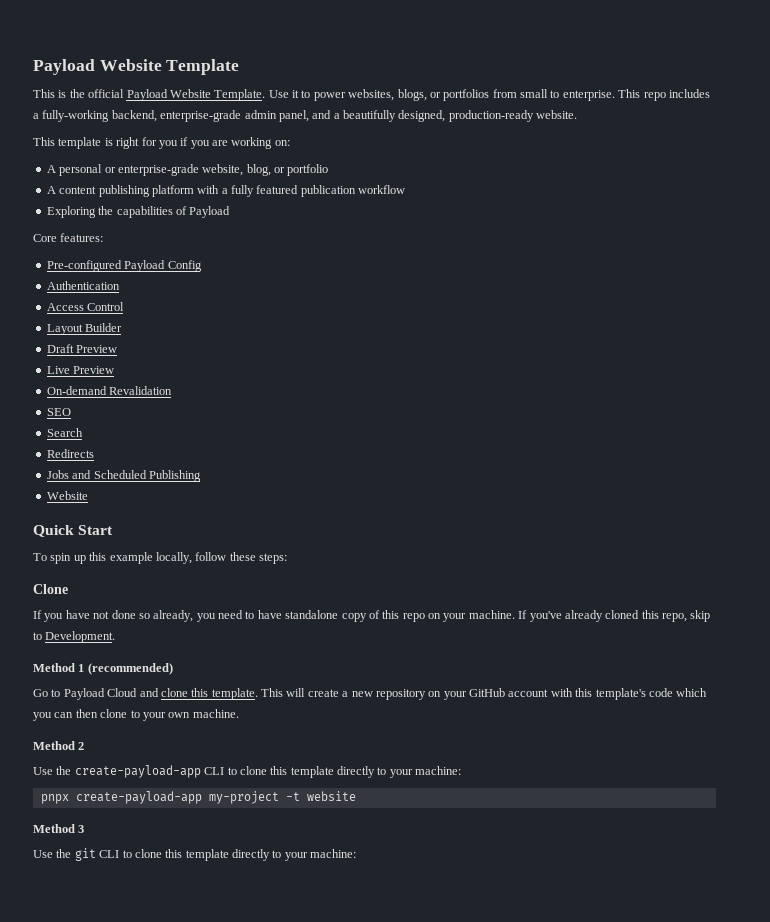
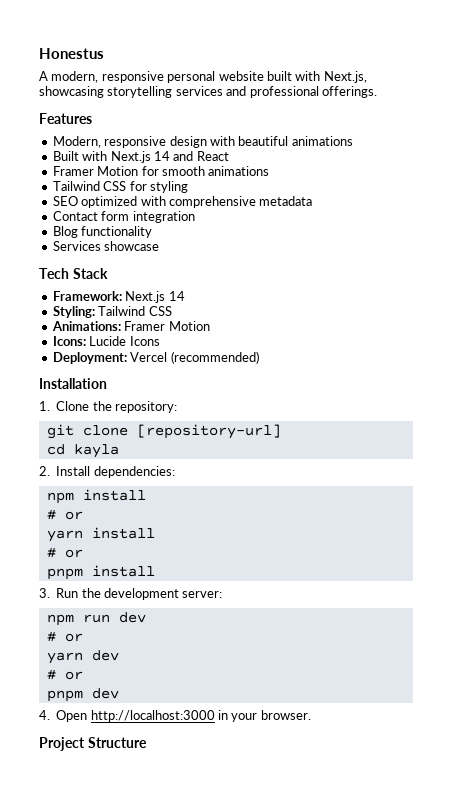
[33,59,240,75] [33,89,710,101] [33,110,578,122] [33,137,290,149] [46,164,329,176] [46,185,406,197] [46,206,231,218] [33,233,104,242] [46,260,202,272] [46,281,120,290] [46,302,125,311] [46,323,123,335] [46,344,118,353] [46,366,115,374] [46,386,173,395] [46,408,71,416] [46,428,83,437] [46,449,94,458] [46,470,201,482] [46,491,88,500] [33,525,114,537] [33,552,287,564] [33,584,68,594] [33,610,711,622] [33,631,116,643] [33,663,173,675] [33,688,708,700] [33,709,239,721] [33,741,85,750] [33,765,462,778] [40,791,356,804] [33,824,85,833] [33,848,357,861] Payload Website Template // This is the official Payload Website Template. Use it to power websites, blogs, or portfolios from small to enterprise. This repo includes a fully-working backend, enterprise-grade admin panel, and a beautifully designed, production-ready website. // This template is right for you if you are working on: // A personal or enterprise-grade website, blog, or portfolio // A content publishing platform with a fully featured publication workflow // Exploring the capabilities of Payload // Core features: // Pre-configured Payload Config // Authentication // Access Control // Layout Builder // Draft Preview // Live Preview // On-demand Revalidation // SEO // Search // Redirects // Jobs and Scheduled Publishing // Website // Quick Start // To spin up this example locally, follow these steps: // Clone // If you have not done so already, you need to have standalone copy of this repo on your machine. If you've already cloned this repo, skip to Development. // Method 1 (recommended) // Go to Payload Cloud and clone this template. This will create a new repository on your GitHub account with this template's code which you can then clone to your own machine. // Method 2 // Use the create-payload-app CLI to clone this template directly to your machine: // pnpx create-payload-app my-project -t website // Method 3 // Use the git CLI to clone this template directly to your machine: -> [39,48,104,59] [39,71,367,83] [39,86,377,98] [39,113,92,124] [52,136,353,148] [52,151,229,163] [52,166,270,176] [52,181,188,193] [52,196,313,208] [52,211,195,223] [52,226,153,238] [52,241,160,251] [39,268,108,279] [52,291,185,303] [52,306,172,318] [51,321,210,331] [52,336,160,346] [52,351,259,364] [39,378,107,389] [39,401,177,413] [46,424,281,439] [46,444,119,458] [39,466,175,478] [46,489,146,504] [46,509,83,520] [46,527,155,542] [46,547,83,558] [46,565,155,580] [39,588,223,600] [46,612,146,626] [46,631,83,642] [46,650,119,664] [46,669,83,680] [46,688,119,702] [39,710,311,722] [39,737,147,751] Honestus // A modern, responsive personal website built with Next.js, showcasing storytelling services and professional offerings. // Features // Modern, responsive design with beautiful animations // Built with Next.js 14 and React // Framer Motion for smooth animations // Tailwind CSS for styling // SEO optimized with comprehensive metadata // Contact form integration // Blog functionality // Services showcase // Tech Stack // Framework: Next.js 14 // Styling: Tailwind CSS // Animations: Framer Motion // Icons: Lucide Icons // Deployment: Vercel (recommended) // Installation // 1. Clone the repository: // git clone [repository-url] // cd kayla // 2. Install dependencies: // npm install // # or // yarn install // # or // pnpm install // 3. Run the development server: // npm run dev // # or // yarn dev // # or // pnpm dev // 4. Open http://localhost:3000 in your browser. // Project Structure

